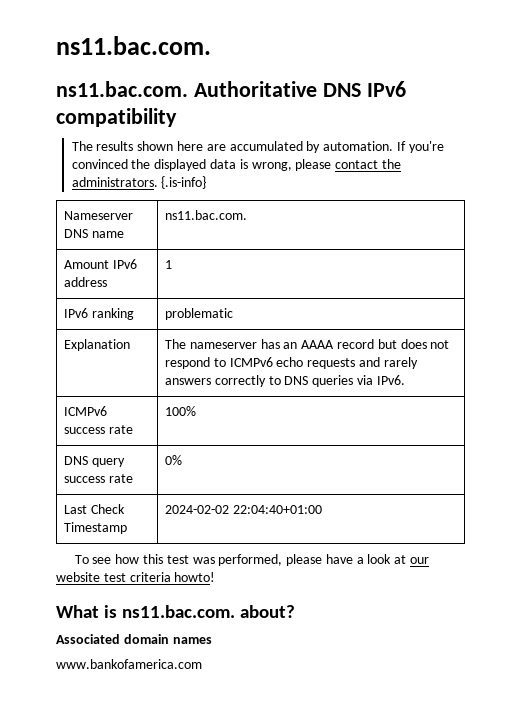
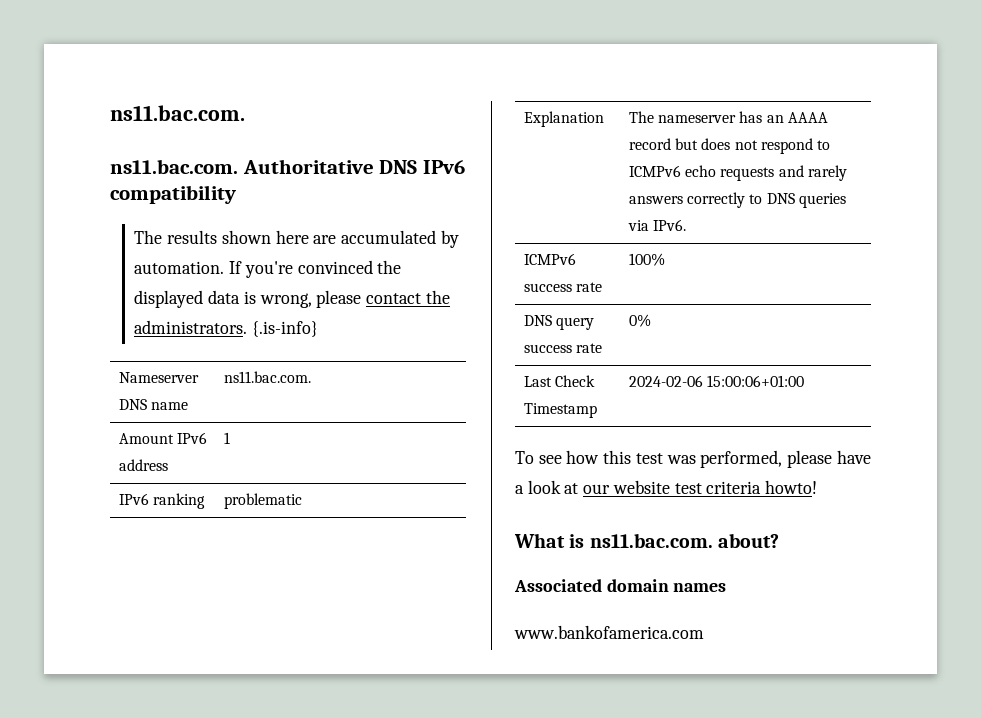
[165,505,322,514] 2024-02-02 22:04:40+01:00 -> [628,375,804,387] 2024-02-06 15:00:06+01:00

